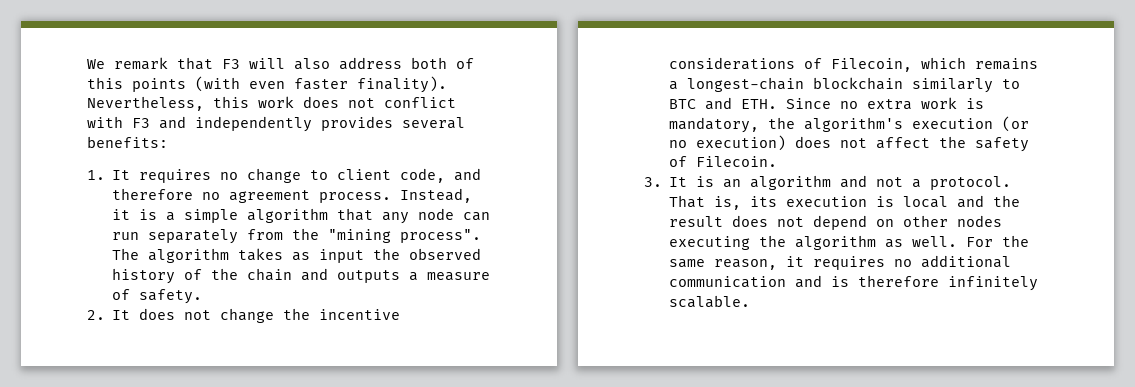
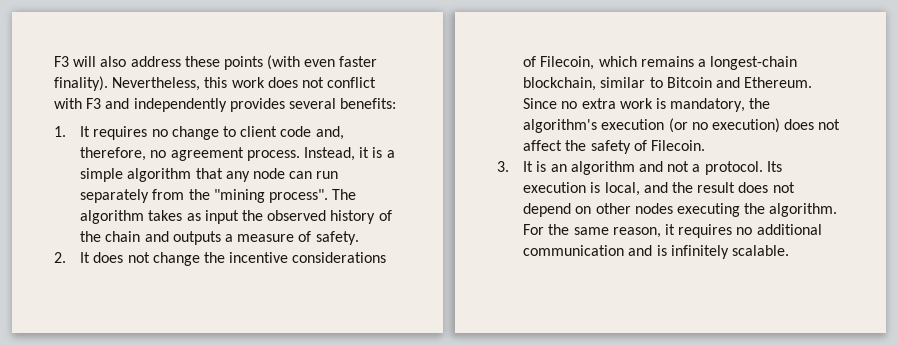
[87,57,213,70] We remark that -> (54, 61) none
[411,57,474,69] [87,77,123,89] both of this -> [184,56,220,67] these
[400,168,482,183] [112,188,194,200] code, and therefore -> [280,126,344,140] [80,147,147,161] code and, therefore,
[813,77,1021,93] [669,97,778,110] blockchain similarly to BTC and ETH. -> [523,77,813,91] blockchain, similar to Bitcoin and Ethereum.
[669,195,778,210] That is, its -> [766,161,782,172] Its
[903,196,949,208] local -> [604,182,640,196] local,
[795,235,958,250] algorithm as well. -> [769,203,838,217] algorithm.
[858,275,940,287] therefore -> (667, 250) none

